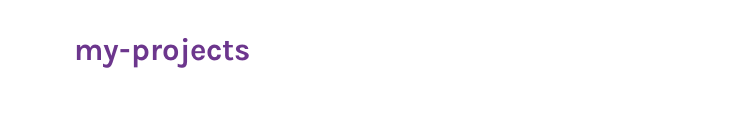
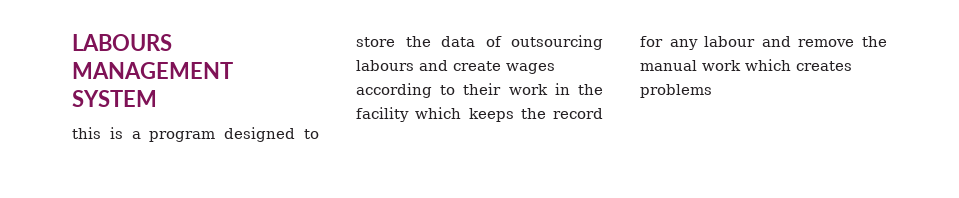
[74,37,250,68] my-projects -> [72,34,172,51] [72,62,233,79] [72,90,157,107] [72,127,319,142] [356,35,603,50] [356,60,555,74] [356,83,603,98] [356,107,603,122] [640,36,887,50] [640,59,852,71] [640,84,712,98] LABOURS MANAGEMENT SYSTEM // this is a program designed to store the data of outsourcing labours and create wages according to their work in the facility which keeps the record for any labour and remove the manual work which creates problems

